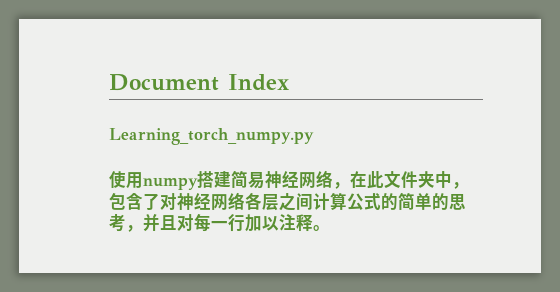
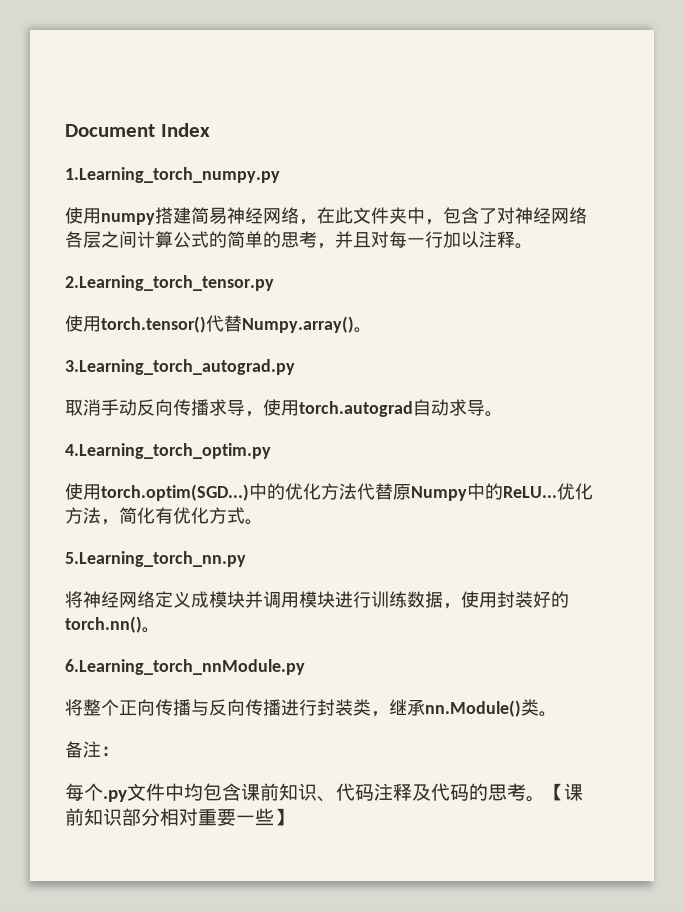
[109,128,314,145] Learning_torch_numpy.py -> [65,167,280,183] 1.Learning_torch_numpy.py
(330, 228) none -> [65,275,274,291] [65,315,372,333] [65,359,295,375] [65,399,503,417] [65,443,271,459] [65,483,593,501] [65,507,263,525] [65,551,246,567] [65,591,569,609] [65,616,160,633] [65,659,305,675] [65,699,557,717] [65,741,119,758] [65,783,583,802] [65,808,293,826] // 2.Learning_torch_tensor.py // 使用torch.tensor()代替Numpy.array()。 // 3.Learning_torch_autograd.py // 取消手动反向传播求导，使用torch.autograd自动求导。 // 4.Learning_torch_optim.py // 使用torch.optim(SGD...)中的优化方法代替原Numpy中的ReLU...优化方法，简化有优化方式。 // 5.Learning_torch_nn.py // 将神经网络定义成模块并调用模块进行训练数据，使用封装好的torch.nn()。 // 6.Learning_torch_nnModule.py // 将整个正向传播与反向传播进行封装类，继承nn.Module()类。 // 备注： // 每个.py文件中均包含课前知识、代码注释及代码的思考。【课前知识部分相对重要一些】

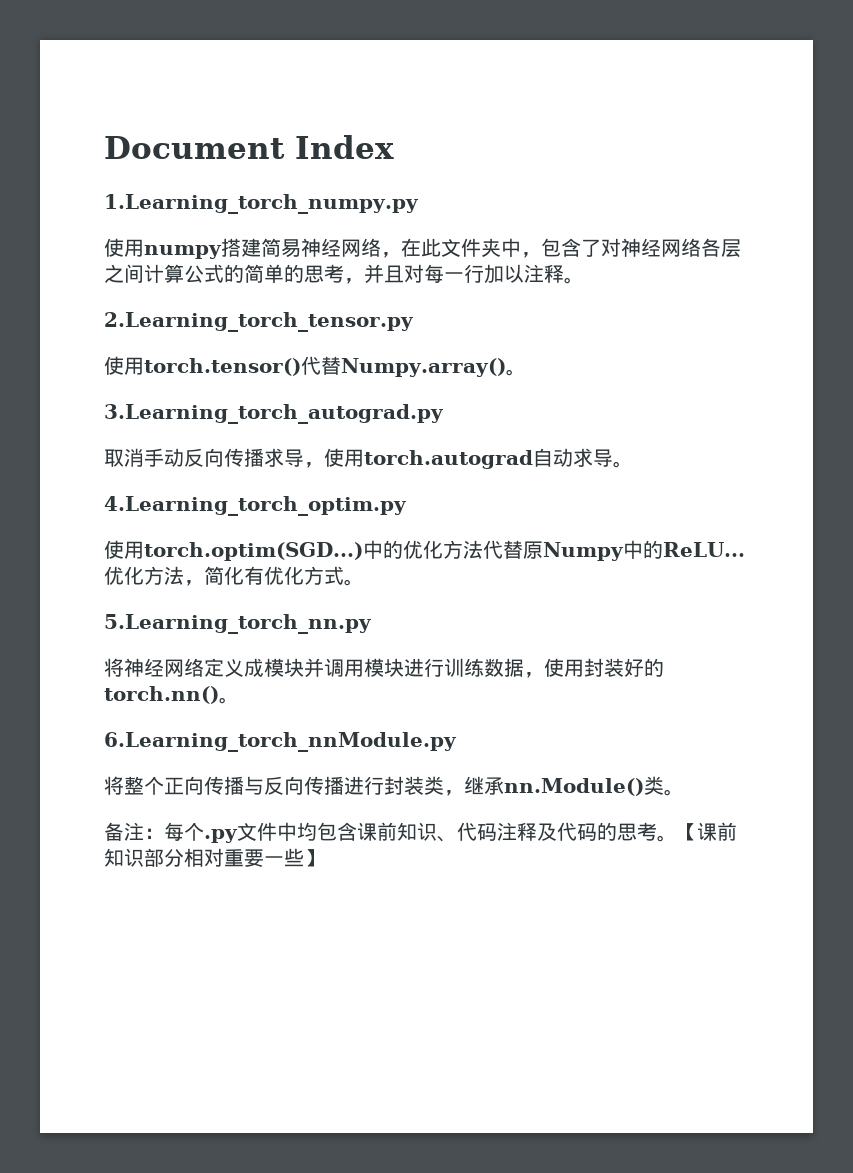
(119, 751) // -> (164, 833) none

